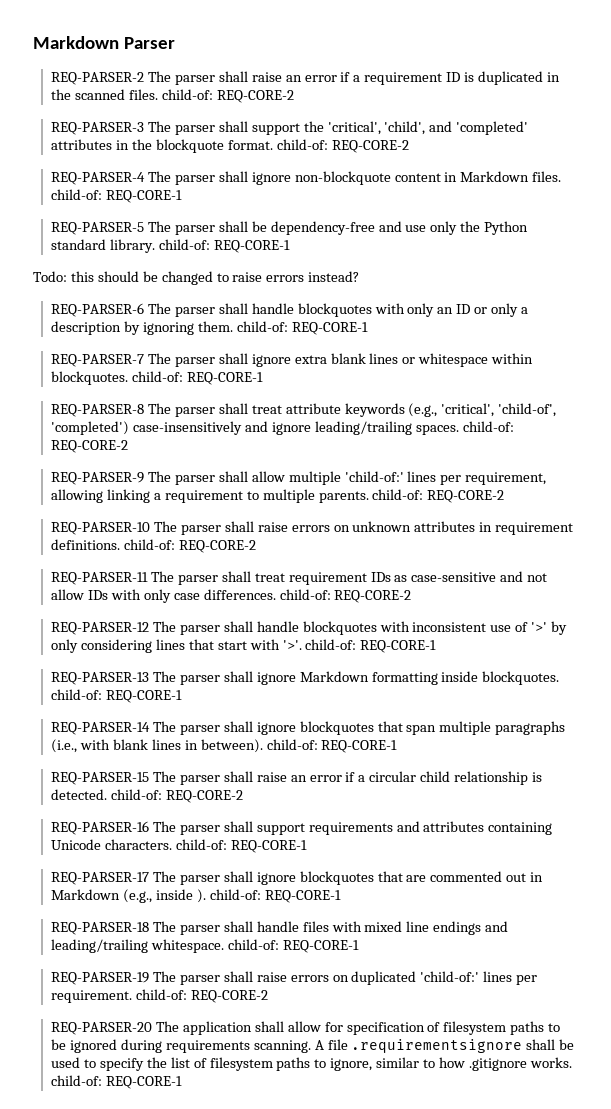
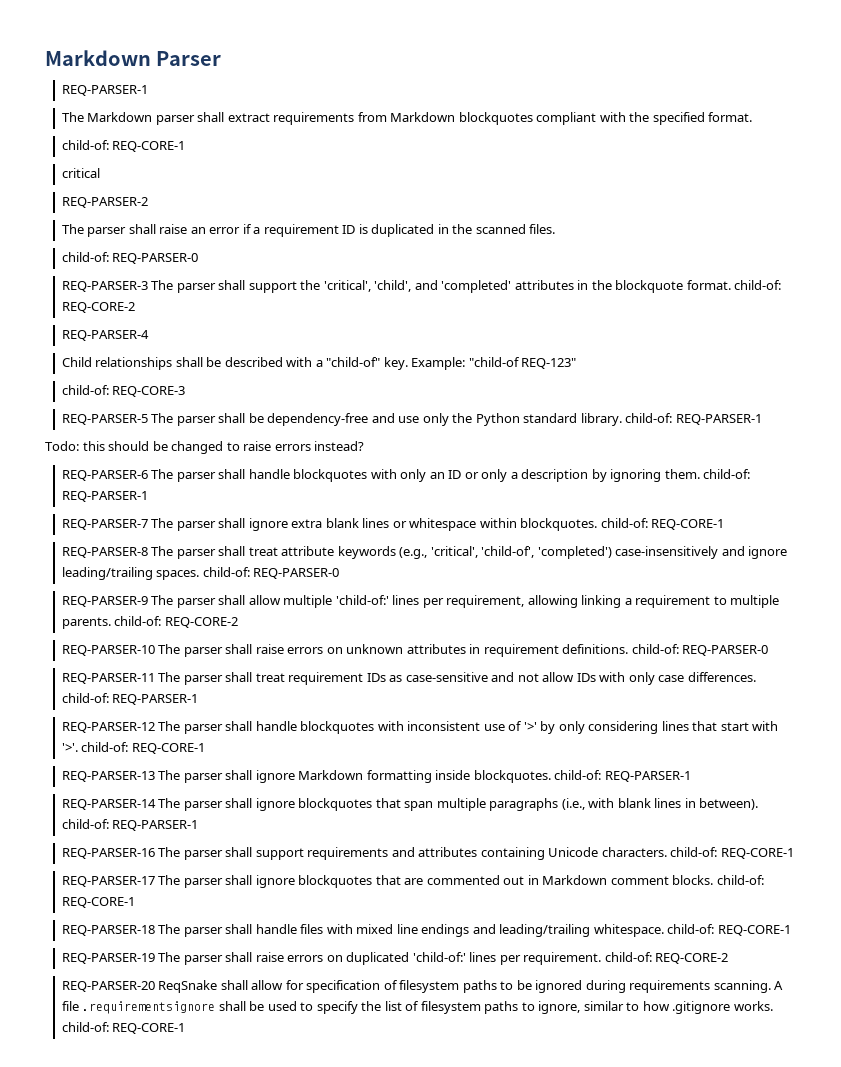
(176, 43) none -> [61,85,148,96] [61,112,753,125] [61,140,186,152] [61,168,100,178] // REQ-PARSER-1 // The Markdown parser shall extract requirements from Markdown blockquotes compliant with the specified format. // child-of: REQ-CORE-1 // critical
(145, 78) none -> (148, 202) //
[161,89,294,103] child-of: REQ-CORE-2 -> [61,252,199,264] // child-of: REQ-PARSER-0
[147,171,562,185] [51,189,182,203] The parser shall ignore non-blockquote content in Markdown files. child-of: REQ-CORE-1 -> [61,357,577,370] [61,385,186,397] // Child relationships shall be described with a "child-of" key. Example: "child-of REQ-123" // child-of: REQ-CORE-3
[213,240,290,253] REQ-CORE-1 -> [675,414,762,425] REQ-PARSER-1
[291,322,368,335] REQ-CORE-1 -> [61,491,148,502] REQ-PARSER-1
[51,440,129,453] REQ-CORE-2 -> [253,568,340,579] REQ-PARSER-0
[178,540,256,553] REQ-CORE-2 -> [682,645,769,656] REQ-PARSER-0
[334,590,412,603] REQ-CORE-2 -> [112,694,199,705] REQ-PARSER-1
[105,690,182,703] REQ-CORE-1 -> [604,771,691,782] REQ-PARSER-1
[321,740,398,753] [51,771,543,785] [51,789,243,803] REQ-CORE-1 // REQ-PARSER-15 The parser shall raise an error if a circular child relationship is detected. child-of: REQ-CORE-2 -> [112,820,199,831] REQ-PARSER-1
[122,889,206,903] (e.g., inside ). -> [610,875,714,885] comment blocks.
[155,1021,252,1035] The application -> [158,980,218,993] ReqSnake

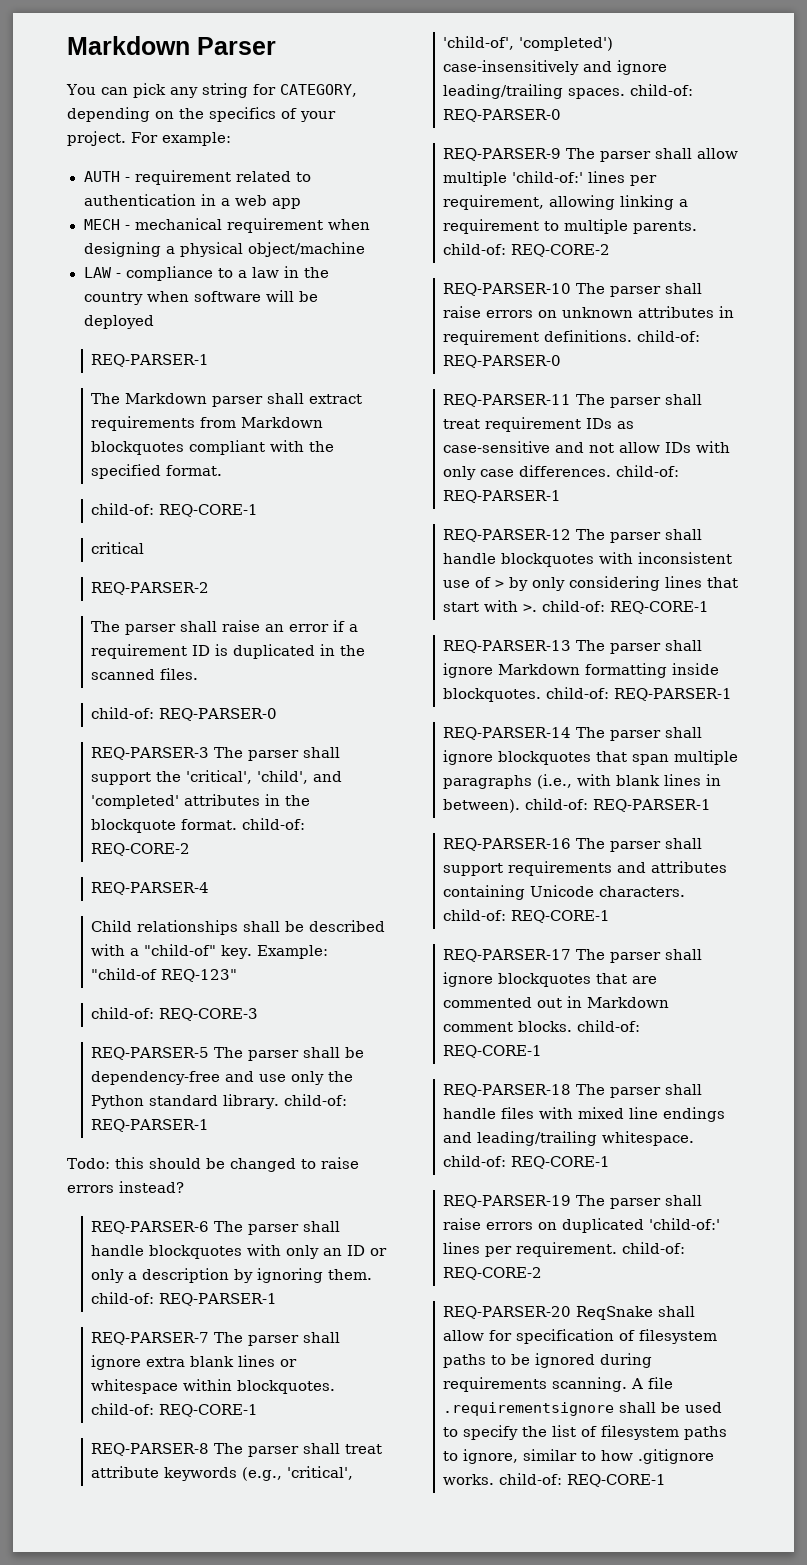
(222, 58) none -> [66,83,357,98] [67,107,336,122] [67,131,231,146] [83,170,311,185] [83,194,301,209] [83,218,370,233] [83,242,365,257] [83,266,329,281] [83,290,318,305] [83,315,154,329] // You can pick any string for CATEGORY, depending on the specifics of your project. For example: // AUTH - requirement related to authentication in a web app // MECH - mechanical requirement when designing a physical object/machine // LAW - compliance to a law in the country when software will be deployed
[523,722,537,731] '>' -> [495,580,505,588] >
[61,743,78,752] '>'. -> [523,604,538,612] >.

